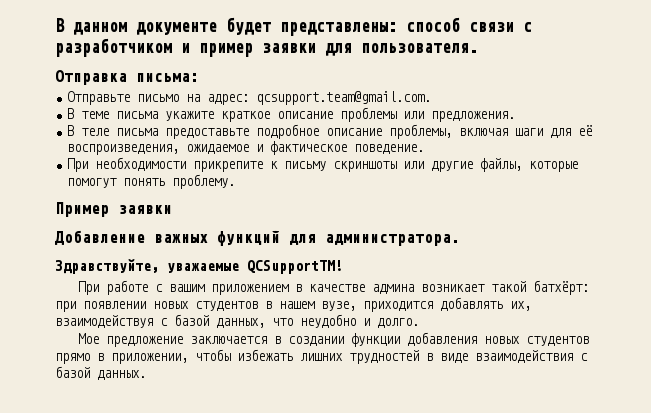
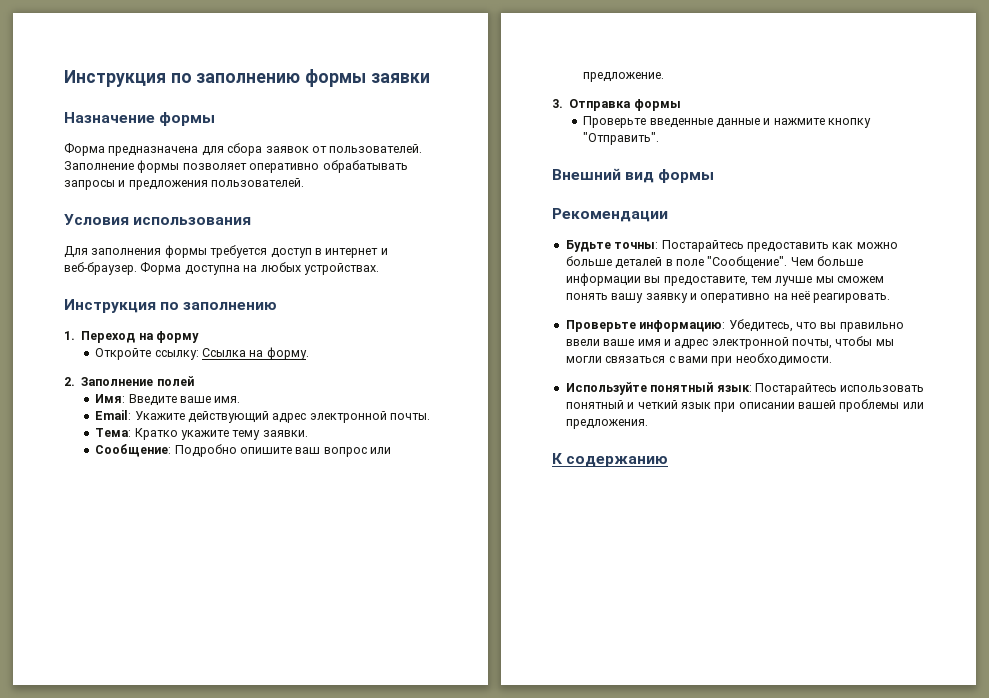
[55,17,532,36] [55,38,478,57] [55,70,199,85] [67,91,432,105] [67,107,516,122] [67,124,593,139] [67,141,425,155] [67,157,579,172] [67,174,236,189] [55,202,172,217] [55,230,460,246] [55,259,343,274] [77,280,589,295] [55,297,531,312] [55,314,419,328] [77,332,589,347] [55,349,588,364] [55,366,146,380] В данном документе будет представлены: способ связи с разработчиком и пример заявки для пользователя. // Отправка письма: // Отправьте письмо на адрес: qcsupport.team@gmail.com. // В теме письма укажите краткое описание проблемы или предложения. // В теле письма предоставьте подробное описание проблемы, включая шаги для её воспроизведения, ожидаемое и фактическое поведение. // При необходимости прикрепите к письму скриншоты или другие файлы, которые помогут понять проблему. // Пример заявки // Добавление важных функций для администратора. // Здравствуйте, уважаемые QCSupportTM! // При работе с вашим приложением в качестве админа возникает такой батхёрт: при появлении новых студентов в нашем вузе, приходится добавлять их, взаимодействуя с базой данных, что неудобно и долго. // Мое предложение заключается в создании функции добавления новых студентов прямо в приложении, чтобы избежать лишних трудностей в виде взаимодействия с базой данных. -> [64,69,430,87] [64,112,216,126] [64,143,423,156] [64,160,408,173] [64,178,305,190] [64,214,252,225] [64,245,388,258] [64,262,379,275] [64,299,278,313] [64,331,200,343] [95,347,309,360] [64,376,194,386] [95,394,241,406] [95,410,431,423] [95,428,308,440] [95,444,392,457] [583,72,665,82] [552,99,681,111] [583,116,872,128] [583,132,660,145] [552,168,715,183] [552,208,668,222] [565,240,898,252] [565,256,863,269] [565,273,884,286] [565,291,891,303] [565,319,904,332] [565,336,894,349] [565,353,832,366] [565,382,925,395] [565,399,924,412] [565,419,648,429] [552,453,669,467] Инструкция по заполнению формы заявки // Назначение формы // Форма предназначена для сбора заявок от пользователей. Заполнение формы позволяет оперативно обрабатывать запросы и предложения пользователей. // Условия использования // Для заполнения формы требуется доступ в интернет и веб-браузер. Форма доступна на любых устройствах. // Инструкция по заполнению // 1. Переход на форму // Откройте ссылку: Ссылка на форму. // 2. Заполнение полей // Имя: Введите ваше имя. // Email: Укажите действующий адрес электронной почты. // Тема: Кратко укажите тему заявки. // Сообщение: Подробно опишите ваш вопрос или предложение. // 3. Отправка формы // Проверьте введенные данные и нажмите кнопку "Отправить". // Внешний вид формы // Рекомендации // Будьте точны: Постарайтесь предоставить как можно больше деталей в поле "Сообщение". Чем больше информации вы предоставите, тем лучше мы сможем понять вашу заявку и оперативно на неё реагировать. // Проверьте информацию: Убедитесь, что вы правильно ввели ваше имя и адрес электронной почты, чтобы мы могли связаться с вами при необходимости. // Используйте понятный язык: Постарайтесь использовать понятный и четкий язык при описании вашей проблемы или предложения. // К содержанию

